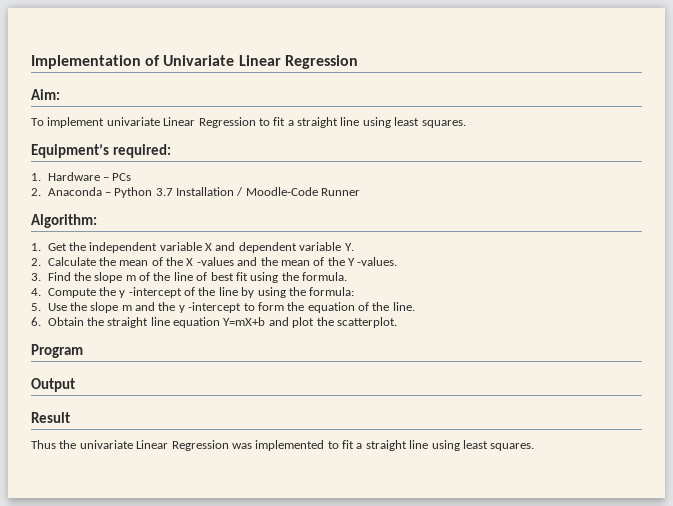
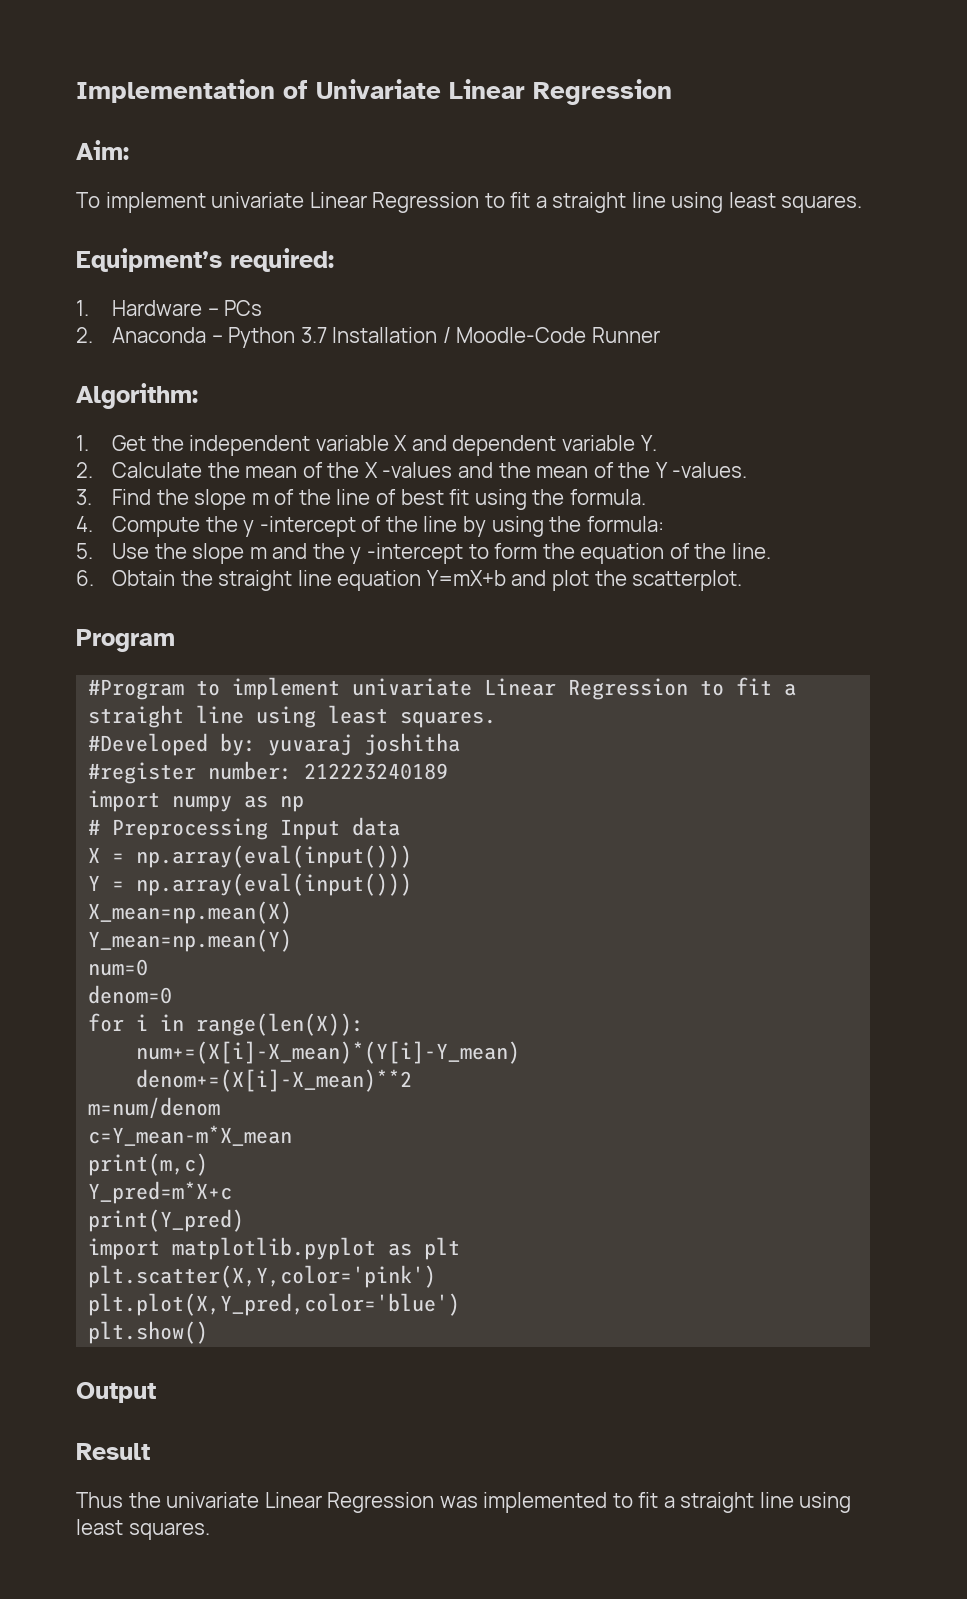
(83, 351) none -> [88,677,797,700] [88,705,497,728] [88,733,461,756] [88,761,449,784] [88,790,305,812] [88,817,401,840] [88,845,413,868] [88,873,413,896] [88,901,293,924] [88,929,293,952] [88,959,149,976] [88,985,173,1004] [88,1013,365,1036] [136,1041,521,1064] [136,1069,413,1092] [88,1097,221,1119] [88,1125,293,1146] [88,1153,209,1176] [88,1181,233,1204] [88,1209,245,1232] [88,1237,461,1260] [88,1265,437,1288] [88,1293,461,1316] [88,1321,209,1344] // #Program to implement univariate Linear Regression to fit a straight line using least squares. // #Developed by: yuvaraj joshitha // #register number: 212223240189 // import numpy as np // # Preprocessing Input data // X = np.array(eval(input())) // Y = np.array(eval(input())) // X_mean=np.mean(X) // Y_mean=np.mean(Y) // num=0 // denom=0 // for i in range(len(X)): // num+=(X[i]-X_mean)*(Y[i]-Y_mean) // denom+=(X[i]-X_mean)**2 // m=num/denom // c=Y_mean-m*X_mean // print(m,c) // Y_pred=m*X+c // print(Y_pred) // import matplotlib.pyplot as plt // plt.scatter(X,Y,color='pink') // plt.plot(X,Y_pred,color='blue') // plt.show()

